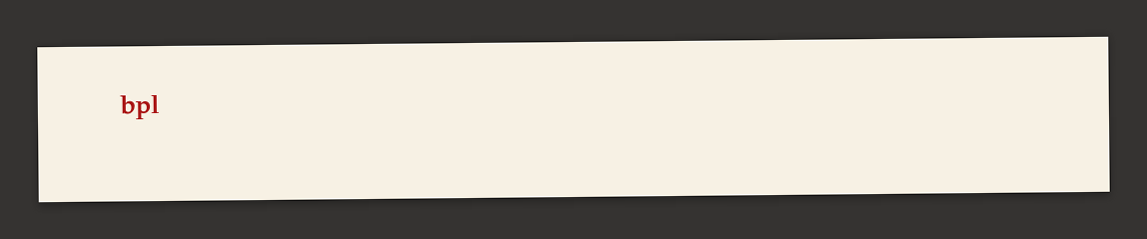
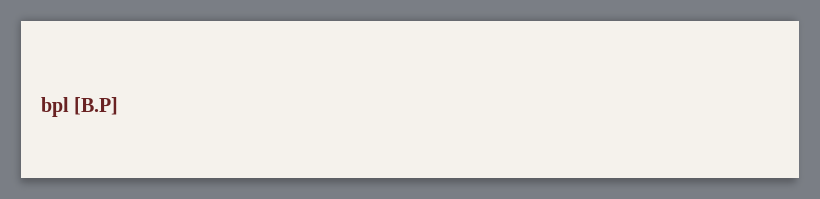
(159, 107) none -> [74,97,119,115] [B.P]

